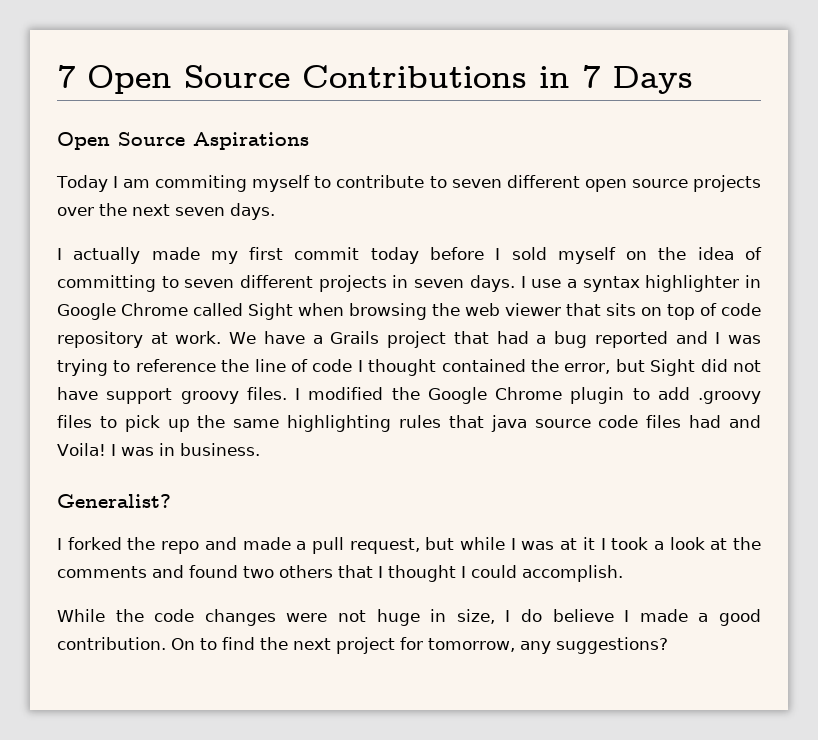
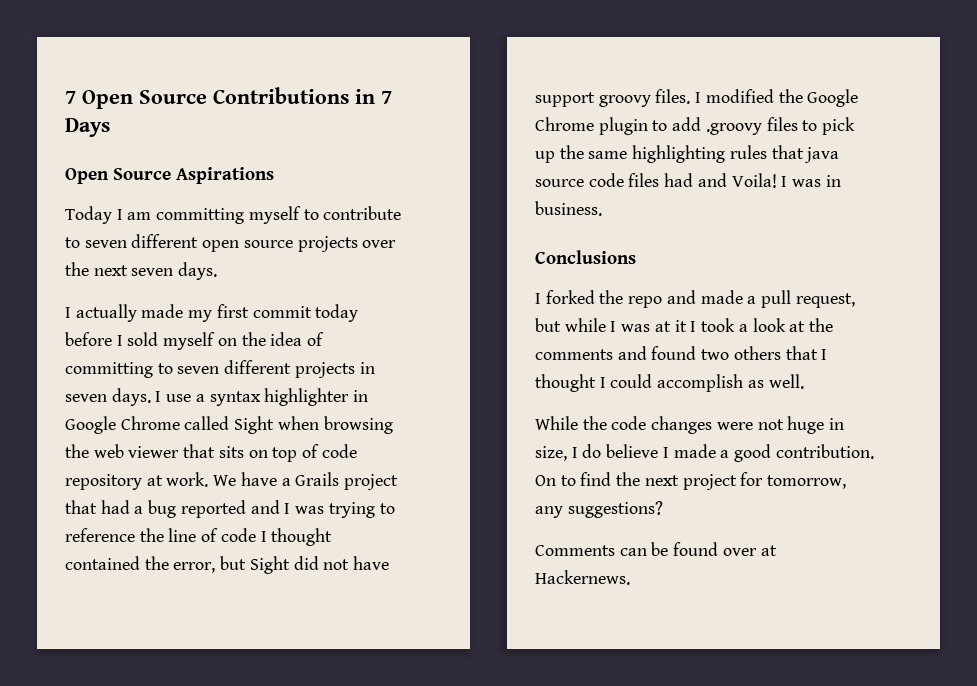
[155,175,248,192] commiting -> [156,208,245,224] committing
[57,494,171,508] Generalist? -> [535,250,636,264] Conclusions
[522,565,623,582] accomplish. -> [657,374,804,392] accomplish as well.
(668, 645) none -> [535,542,777,556] [535,570,630,585] // Comments can be found over at Hackernews.

